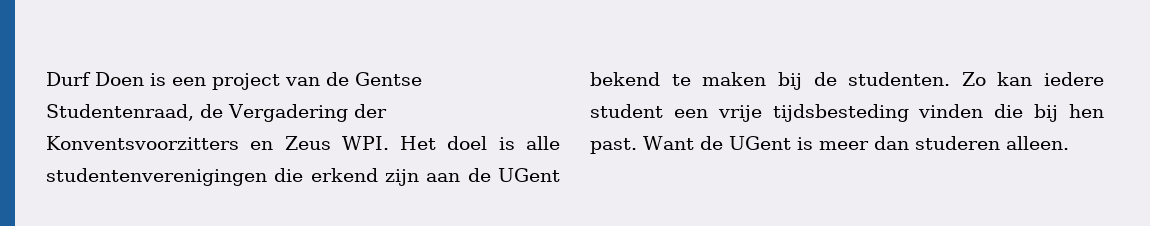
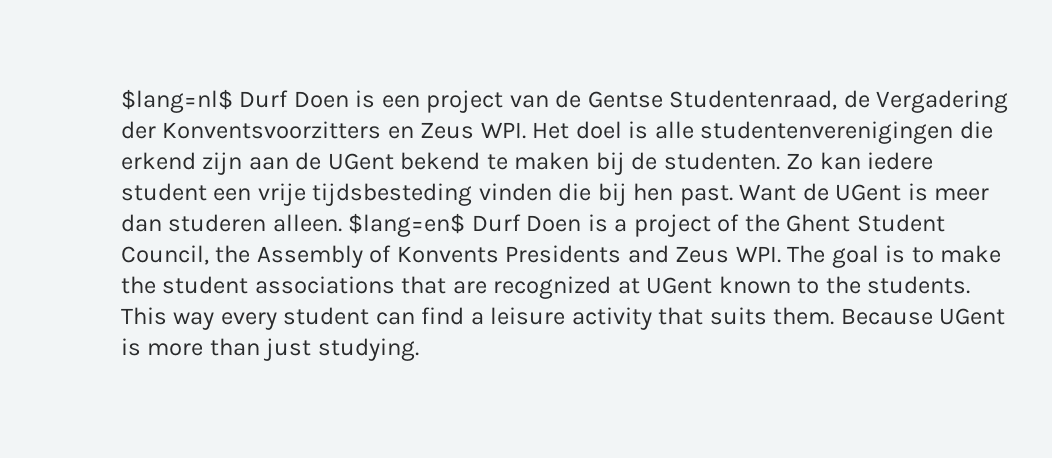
(46, 79) none -> [121,89,233,113] $lang=nl$
(1069, 143) none -> [348,213,945,237] [121,245,1002,268] [121,276,971,299] [121,307,1006,330] [121,338,419,361] $lang=en$ Durf Doen is a project of the Ghent Student Council, the Assembly of Konvents Presidents and Zeus WPI. The goal is to make the student associations that are recognized at UGent known to the students. This way every student can find a leisure activity that suits them. Because UGent is more than just studying.

